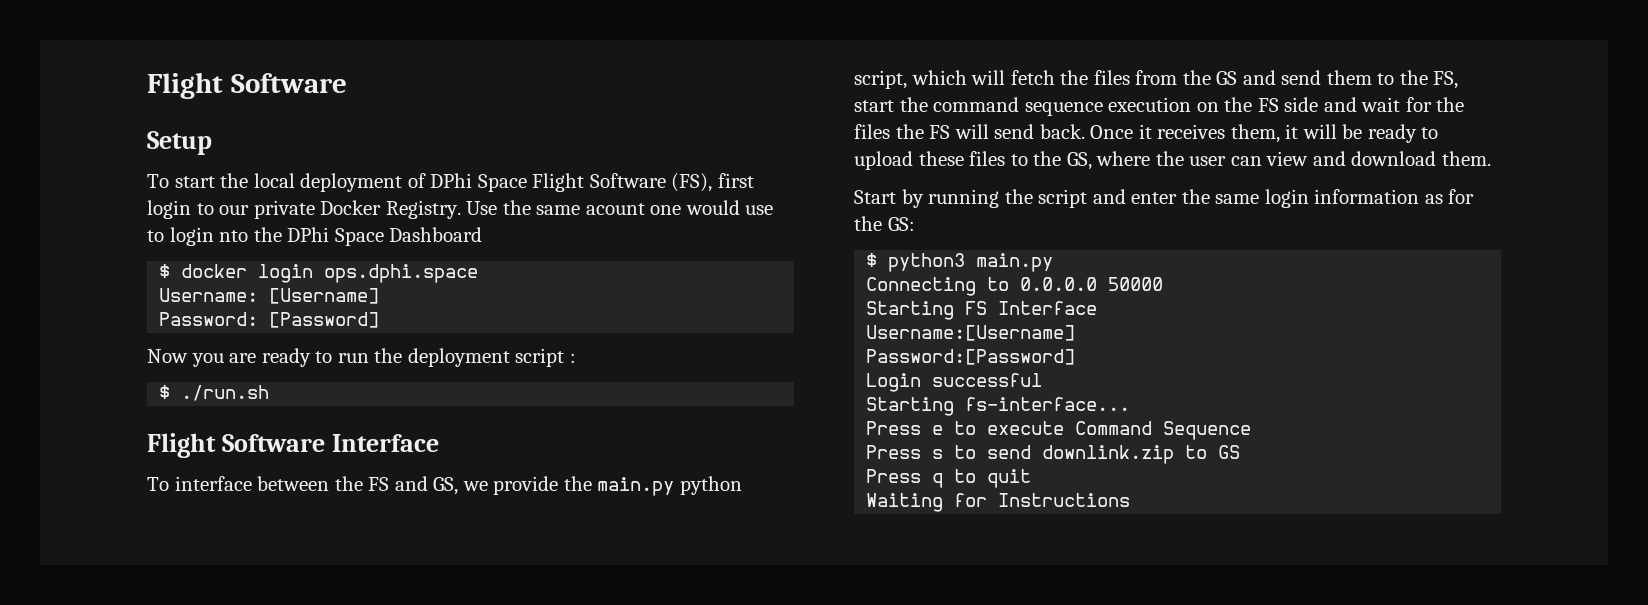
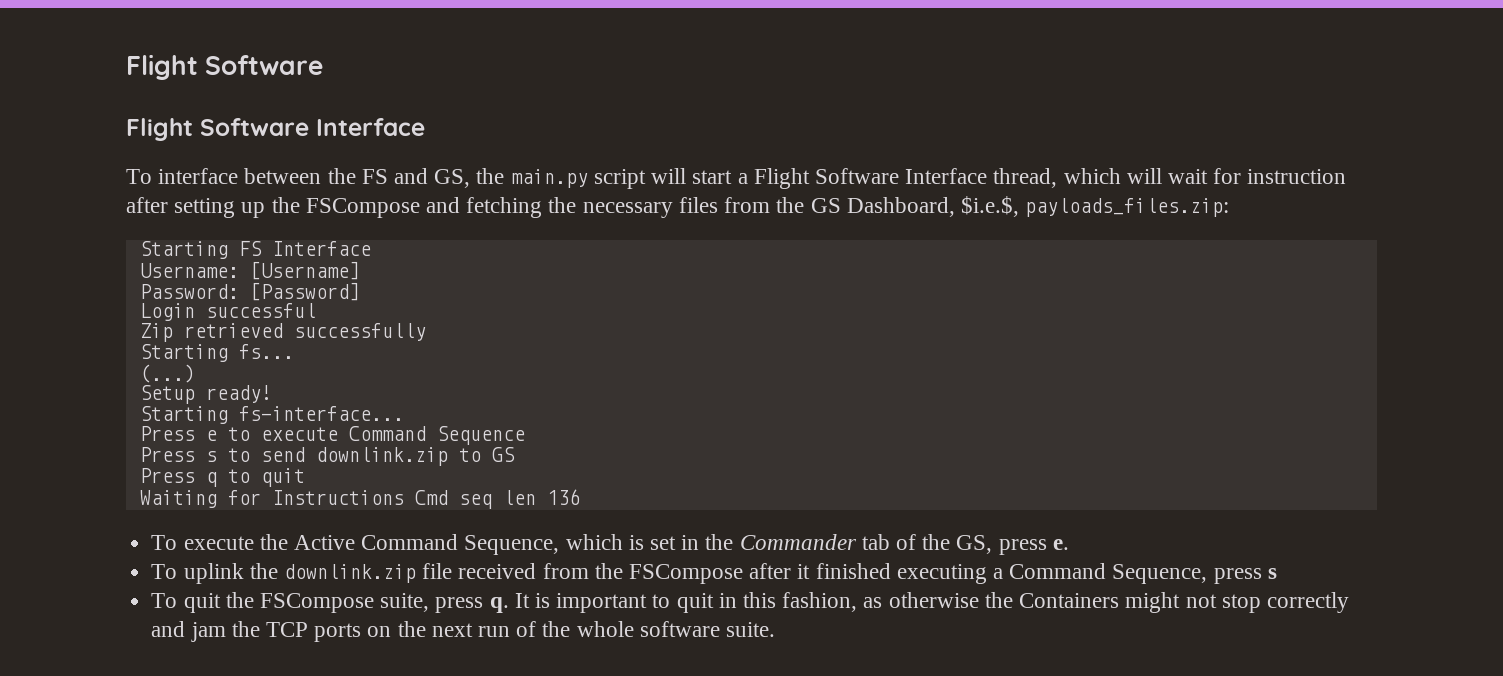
[147,72,347,99] [147,131,212,155] [147,173,754,192] [147,200,774,219] [147,227,483,246] [159,264,479,283] [159,288,380,304] [159,312,380,328] [147,348,576,367] [159,385,270,401] Flight Software // Setup // To start the local deployment of DPhi Space Flight Software (FS), first login to our private Docker Registry. Use the same acount one would use to login nto the DPhi Space Dashboard // $ docker login ops.dphi.space // Username: [Username] // Password: [Password] // Now you are ready to run the deployment script : // $ ./run.sh -> [126,54,324,80] Flight Software
[462,476,742,496] [854,70,1459,89] [854,97,1465,116] [854,124,1439,143] [854,151,1491,170] [854,189,1475,208] [854,216,915,231] [866,253,1054,272] [866,277,1164,296] [866,301,1098,320] [866,325,1076,341] [866,349,1076,365] [866,373,1043,392] we provide the main.py python script, which will fetch the files from the GS and send them to the FS, start the command sequence execution on the FS side and wait for the files the FS will send back. Once it receives them, it will be ready to upload these files to the GS, where the user can view and download them. // Start by running the script and enter the same login information as for the GS: // $ python3 main.py // Connecting to 0.0.0.0 50000 // Starting FS Interface // Username:[Username] // Password:[Password] // Login successful -> [476,168,1347,189] [126,196,1230,218] [139,241,371,259] [139,261,360,280] [139,282,360,301] [139,303,316,321] [139,323,426,342] [139,344,294,362] [139,364,195,383] [139,385,272,404] the main.py script will start a Flight Software Interface thread, which will wait for instruction after setting up the FSCompose and fetching the necessary files from the GS Dashboard, $i.e.$, payloads_files.zip: // Starting FS Interface // Username: [Username] // Password: [Password] // Login successful // Zip retrieved successfully // Starting fs... // (...) // Setup ready!
(1131, 500) none -> [414,489,580,509] [151,534,1069,555] [151,563,1277,584] [151,592,1349,613] [151,621,776,642] Cmd seq len 136 // To execute the Active Command Sequence, which is set in the Commander tab of the GS, press e. // To uplink the downlink.zip file received from the FSCompose after it finished executing a Command Sequence, press s // To quit the FSCompose suite, press q. It is important to quit in this fashion, as otherwise the Containers might not stop correctly and jam the TCP ports on the next run of the whole software suite.

